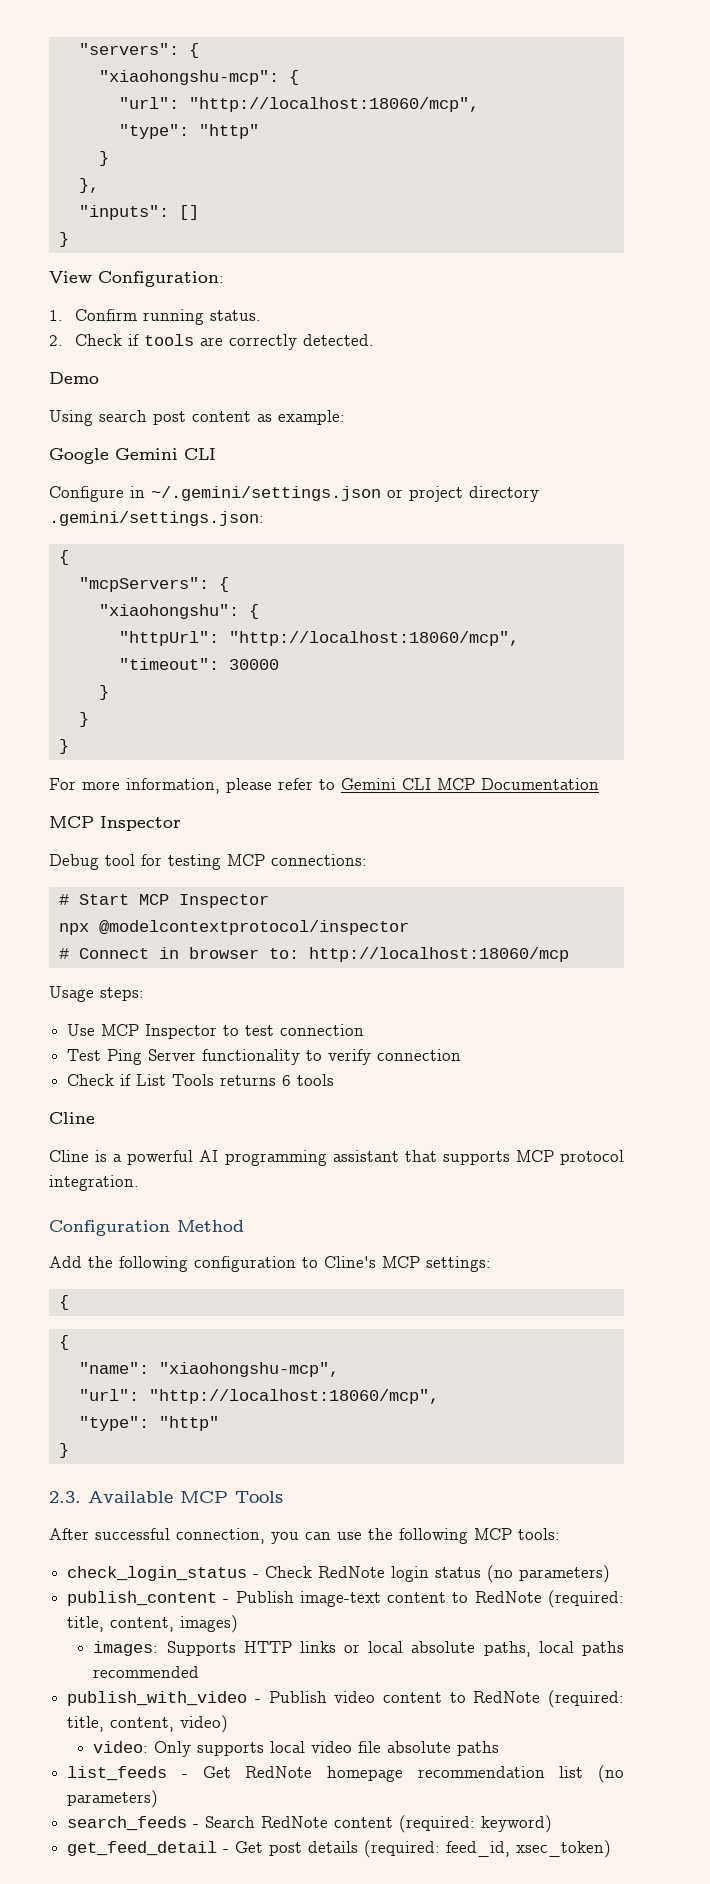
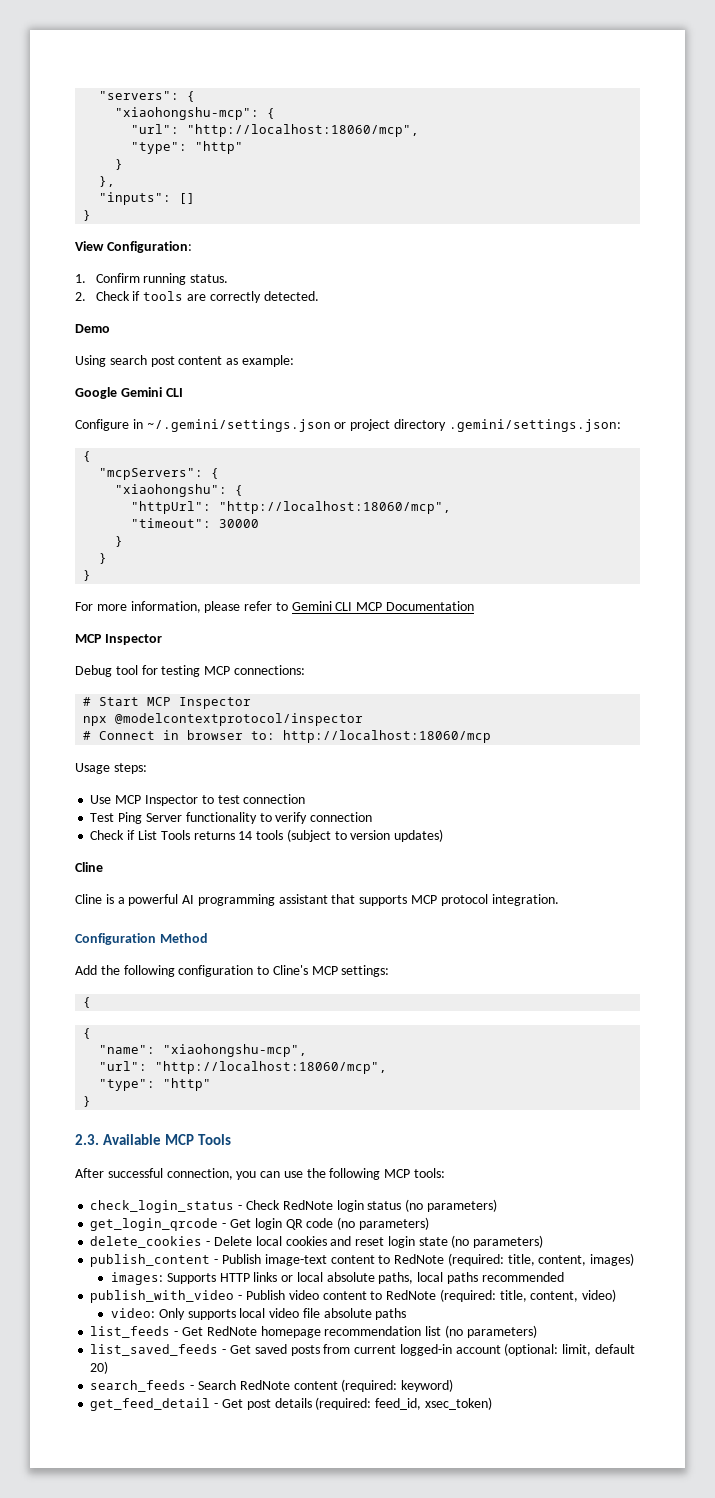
[282,1074,335,1086] 6 tools -> [238,829,444,842] 14 tools (subject to version updates)
(611, 1574) none -> [90,1217,429,1231] [90,1235,544,1248] // get_login_qrcode - Get login QR code (no parameters) // delete_cookies - Delete local cookies and reset login state (no parameters)
(159, 1799) none -> [90,1343,635,1356] [90,1361,109,1374] // list_saved_feeds - Get saved posts from current logged-in account (optional: limit, default 20)

